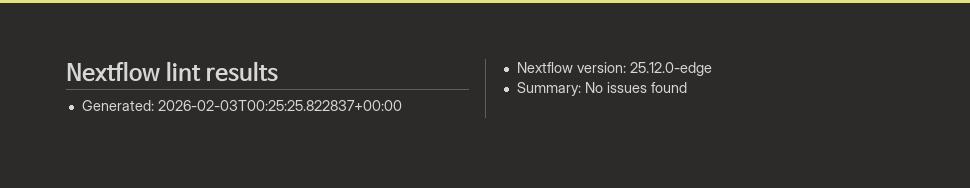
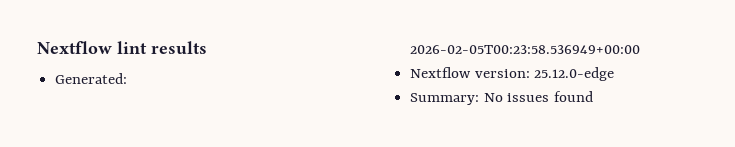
[157,100,402,111] 2026-02-03T00:25:25.822837+00:00 -> [410,45,641,54] 2026-02-05T00:23:58.536949+00:00

